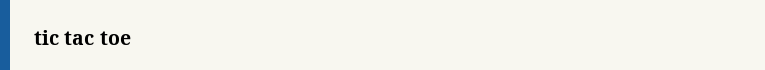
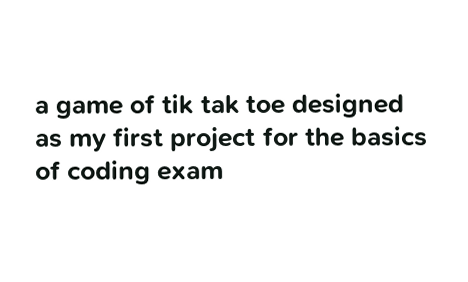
[34,30,131,45] tic tac toe -> [34,93,404,119] [34,126,428,153] [35,160,225,185] a game of tik tak toe designed as my first project for the basics of coding exam

